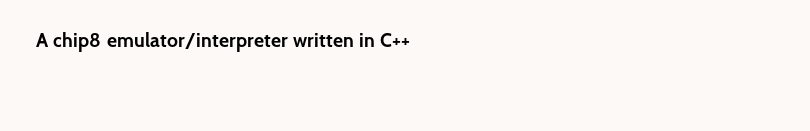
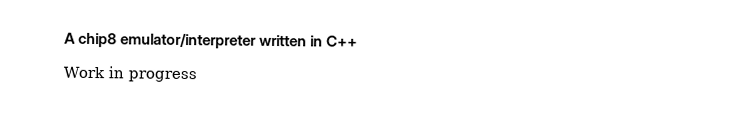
(411, 40) none -> [63,66,197,83] // Work in progress

